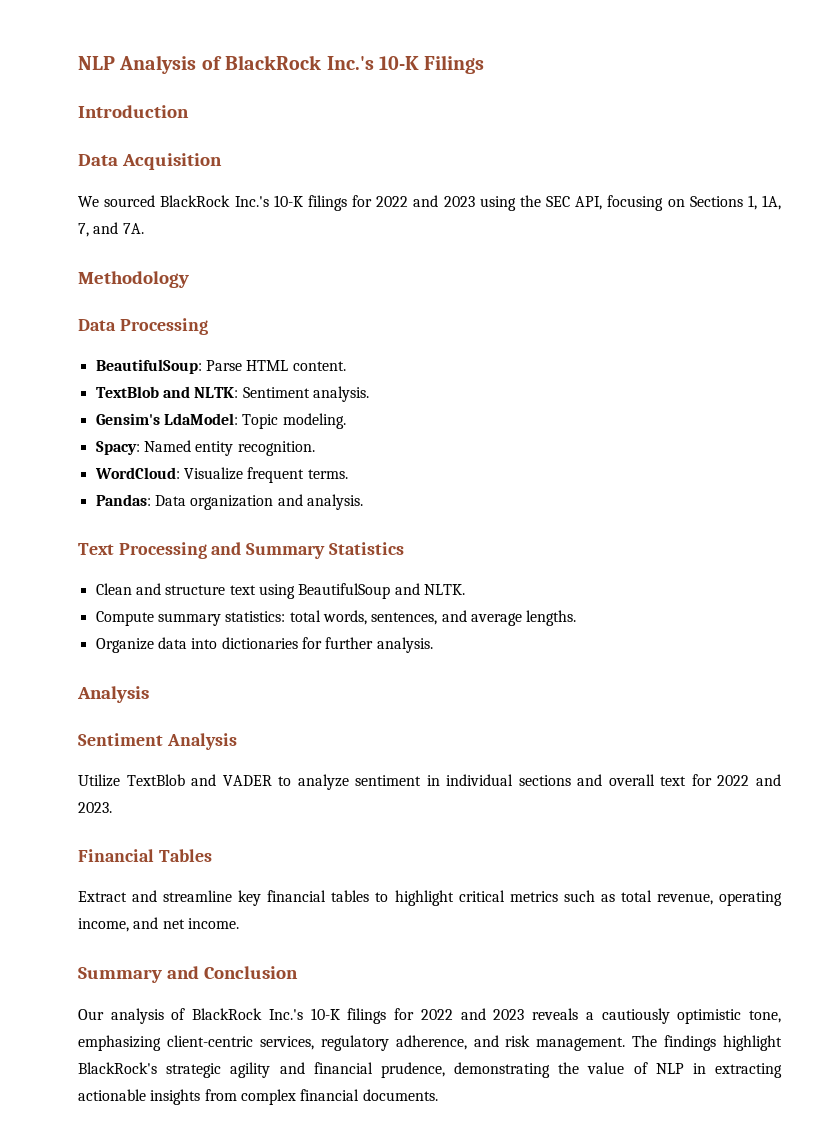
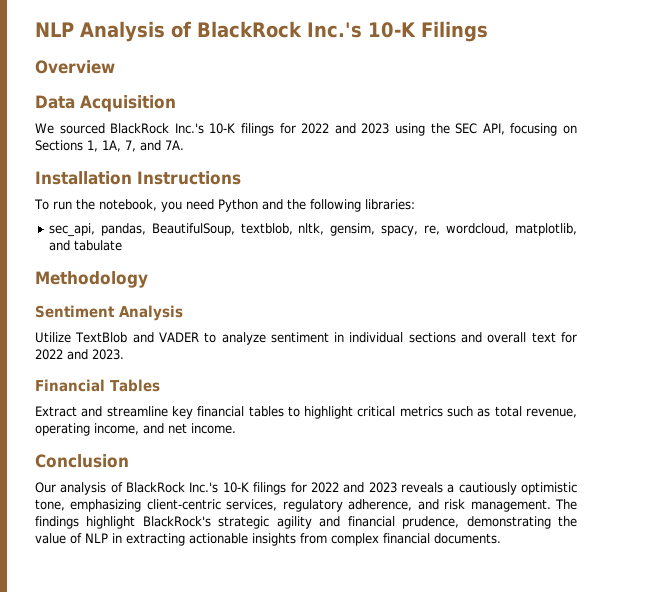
[78,105,189,118] Introduction -> [35,60,115,74] Overview
[78,271,189,288] [78,318,208,335] [95,359,346,374] [95,386,369,402] [95,413,346,429] [95,440,315,456] [94,467,348,483] [95,494,363,510] [78,542,404,559] [95,583,465,599] [95,610,577,626] [95,637,433,653] [77,686,149,703] Methodology // Data Processing // BeautifulSoup: Parse HTML content. // TextBlob and NLTK: Sentiment analysis. // Gensim's LdaModel: Topic modeling. // Spacy: Named entity recognition. // WordCloud: Visualize frequent terms. // Pandas: Data organization and analysis. // Text Processing and Summary Statistics // Clean and structure text using BeautifulSoup and NLTK. // Compute summary statistics: total words, sentences, and average lengths. // Organize data into dictionaries for further analysis. // Analysis -> [35,171,241,185] [34,199,415,212] [48,223,578,237] [48,240,122,251] [35,271,148,288] Installation Instructions // To run the notebook, you need Python and the following libraries: // sec_api, pandas, BeautifulSoup, textblob, nltk, gensim, spacy, re, wordcloud, matplotlib, and tabulate // Methodology
[78,966,199,983] Summary and -> (236, 428) none

